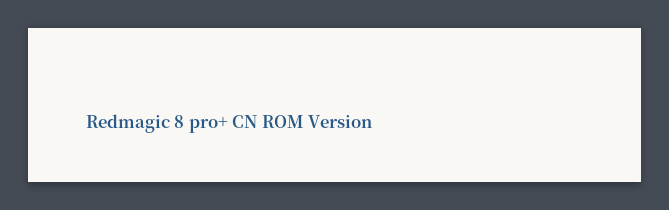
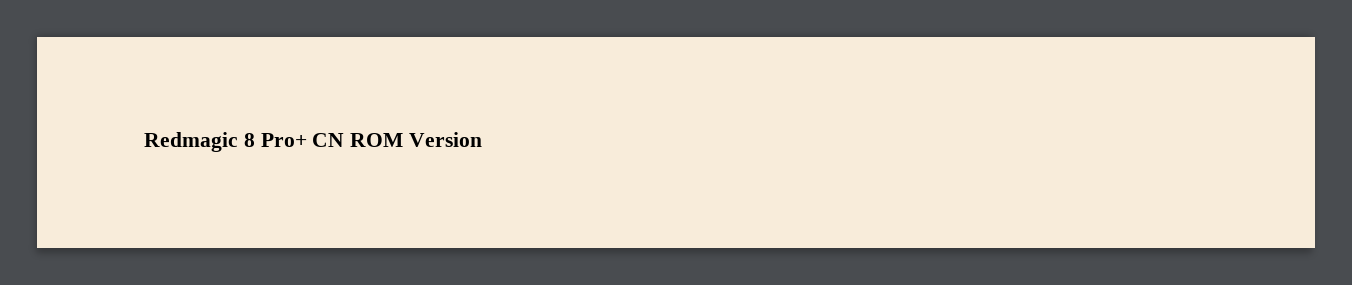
[188,117,228,133] pro+ -> [260,133,307,147] Pro+

